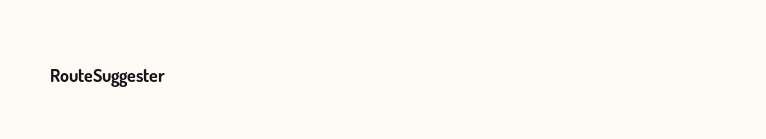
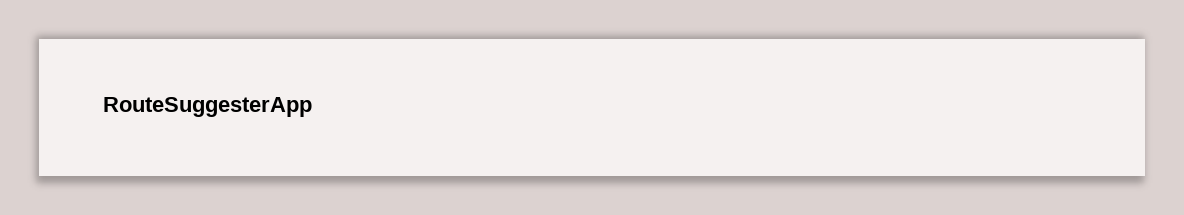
[50,69,165,87] RouteSuggester -> [103,97,312,117] RouteSuggesterApp

